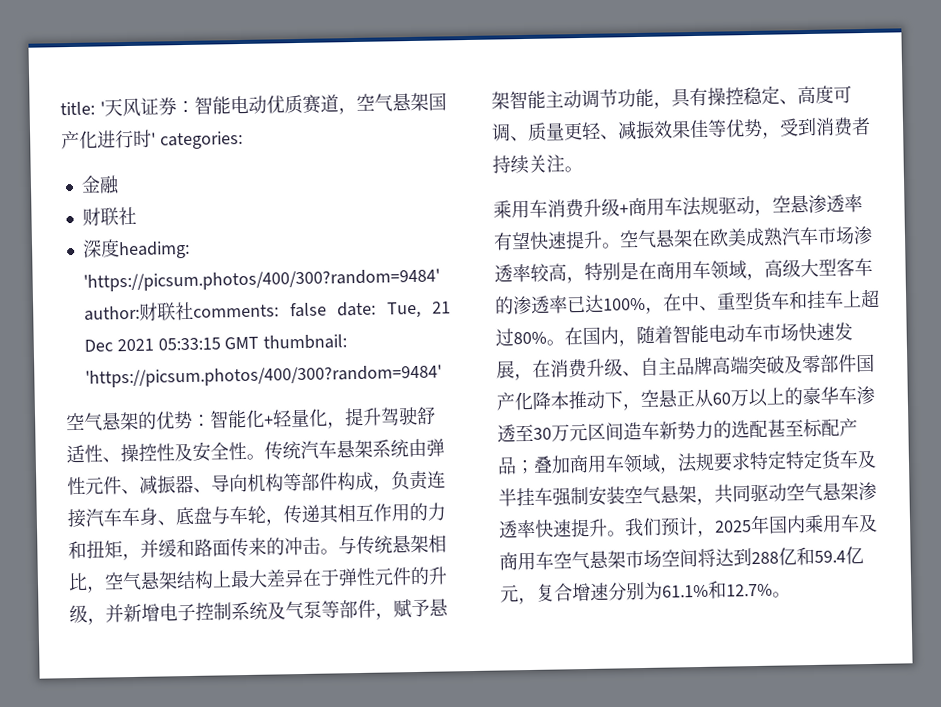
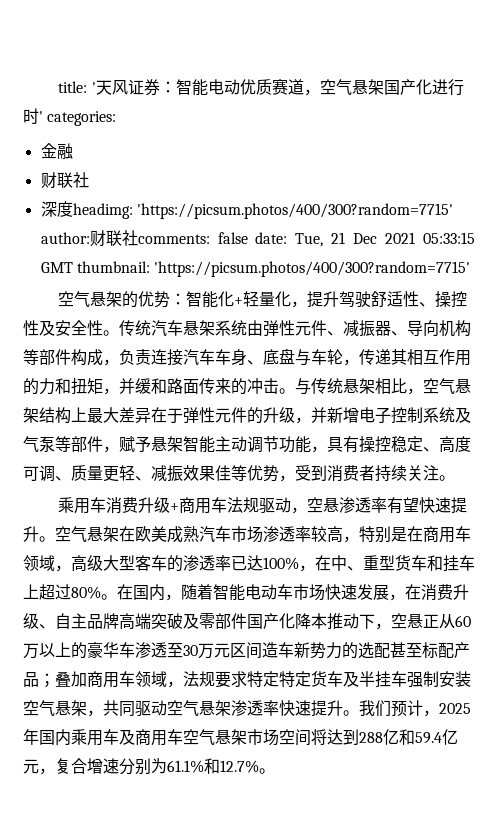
[82,268,440,292] 'https://picsum.photos/400/300?random=9484' -> [136,203,453,219] 'https://picsum.photos/400/300?random=7715'
[84,364,442,388] 'https://picsum.photos/400/300?random=9484' -> [154,261,471,277] 'https://picsum.photos/400/300?random=7715'

